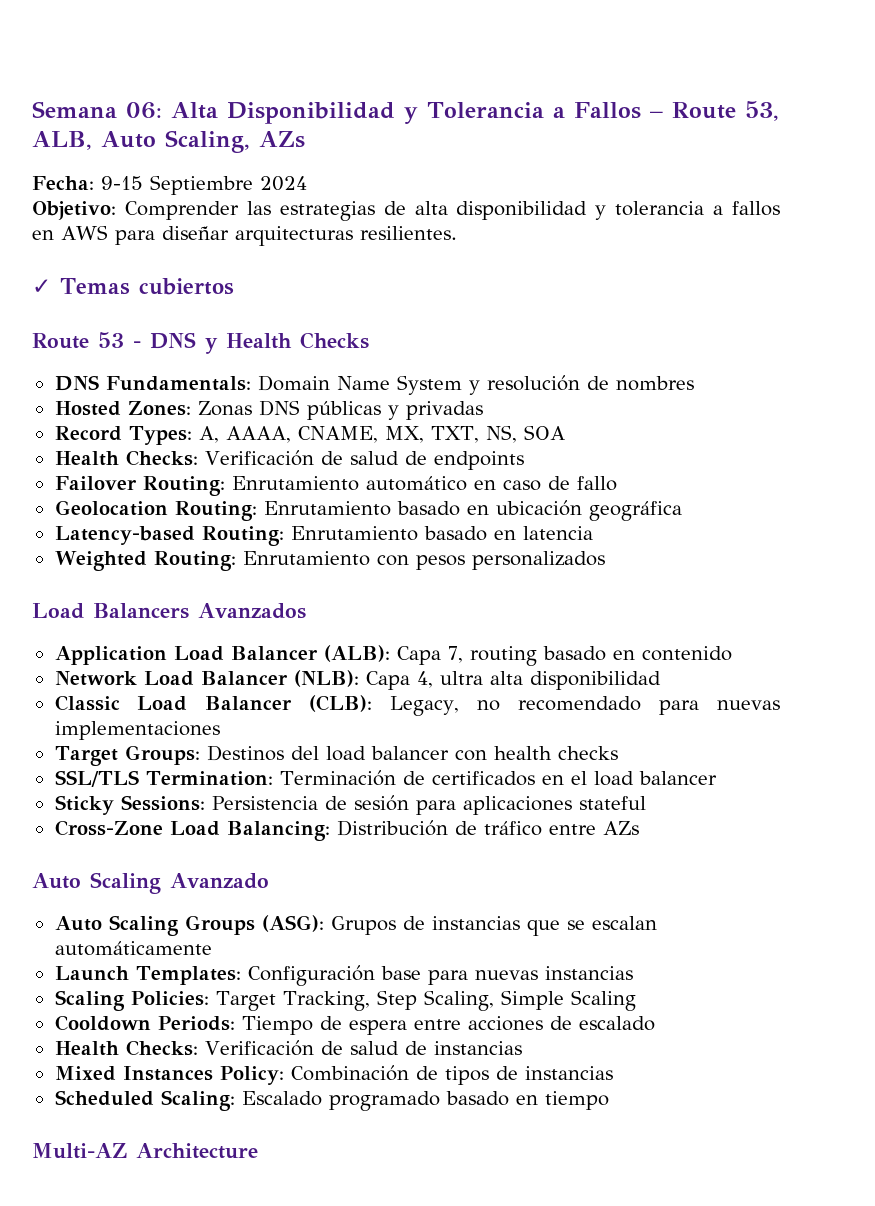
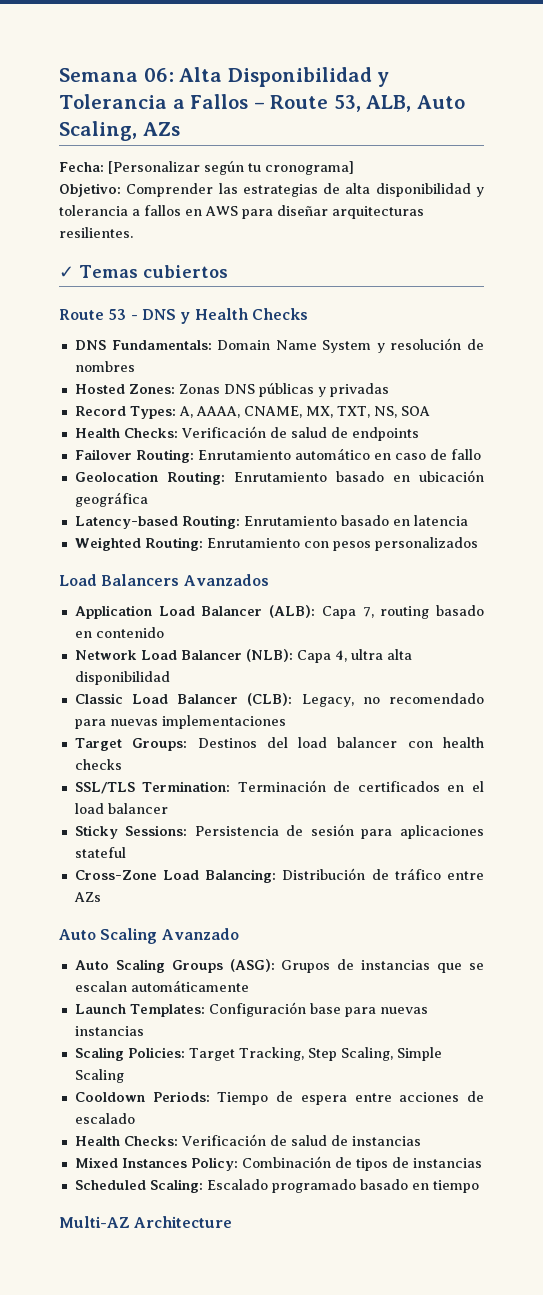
[101,175,307,195] 9-15 Septiembre 2024 -> [108,161,354,175] [Personalizar según tu cronograma]

